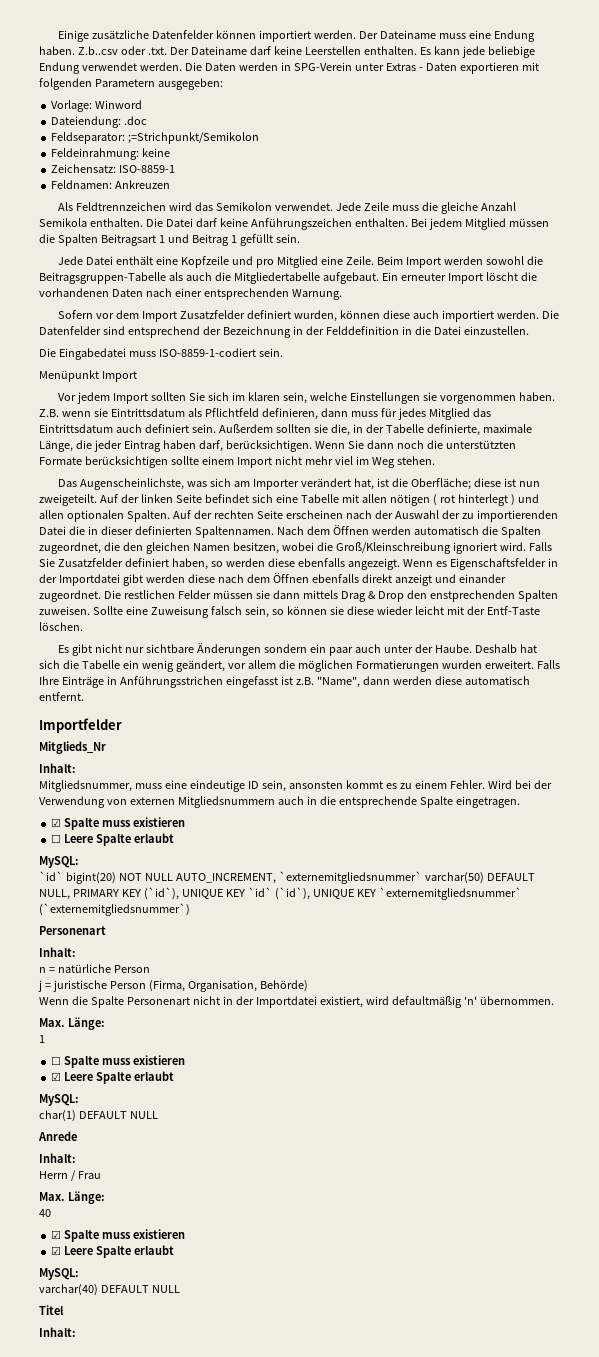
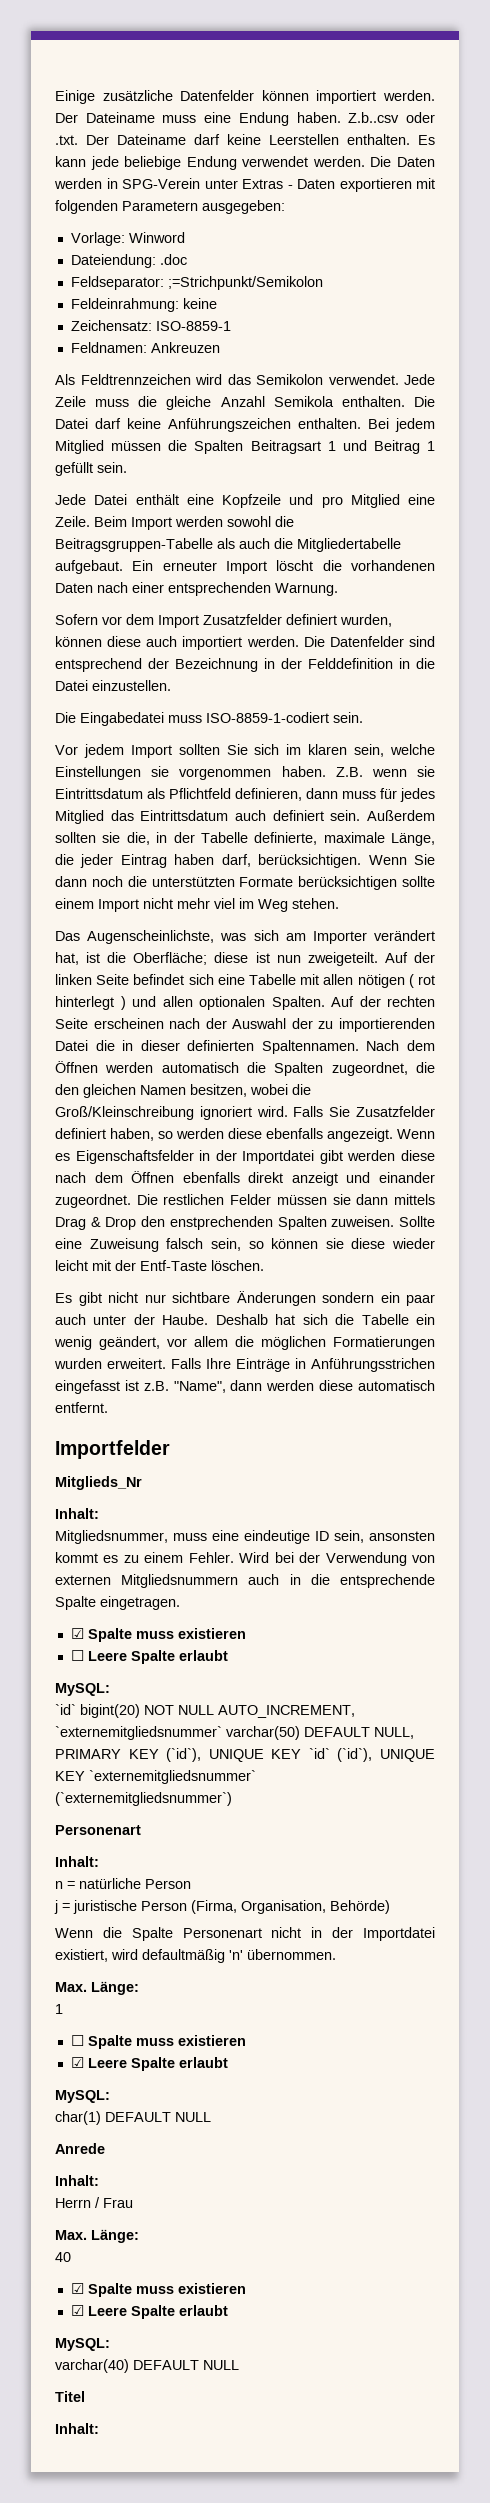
[39,370,137,382] // Menüpunkt Import -> (363, 717) none

